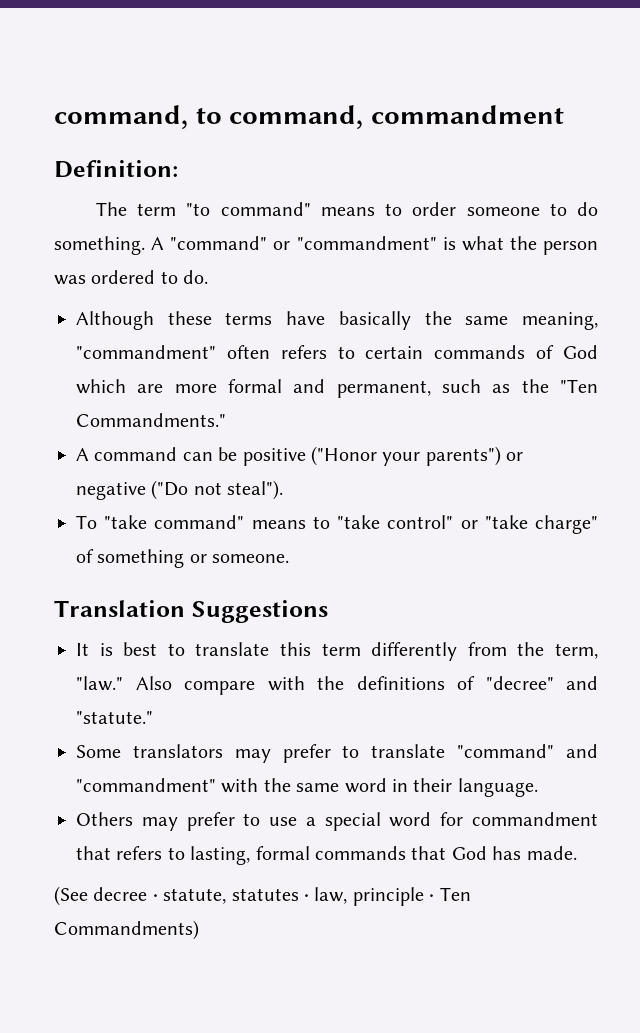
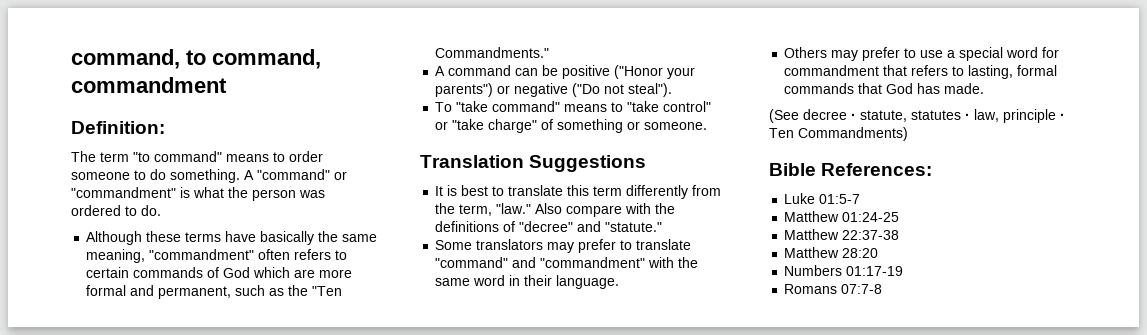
(199, 930) none -> [769,163,933,176] [784,193,861,204] [784,211,900,222] [784,229,900,240] [784,247,879,258] [784,265,904,276] [784,284,883,294] // Bible References: // Luke 01:5-7 // Matthew 01:24-25 // Matthew 22:37-38 // Matthew 28:20 // Numbers 01:17-19 // Romans 07:7-8

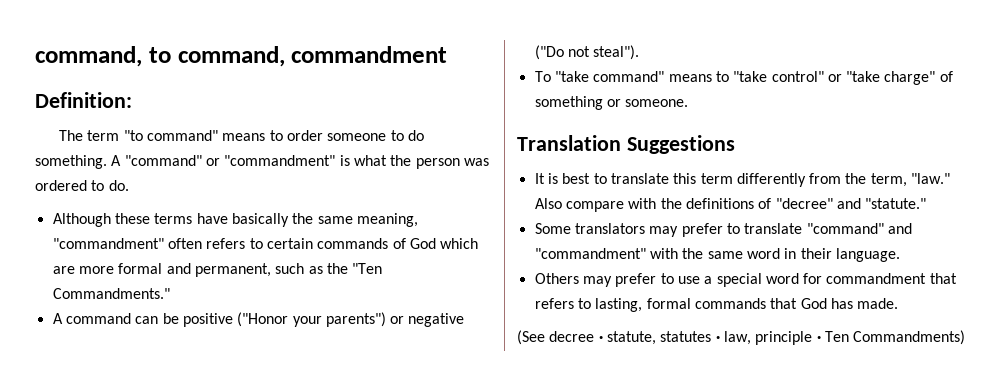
[769,163,933,176] [784,193,861,204] [784,211,900,222] [784,229,900,240] [784,247,879,258] [784,265,904,276] [784,284,883,294] // Bible References: // Luke 01:5-7 // Matthew 01:24-25 // Matthew 22:37-38 // Matthew 28:20 // Numbers 01:17-19 // Romans 07:7-8 -> (966, 337) none

